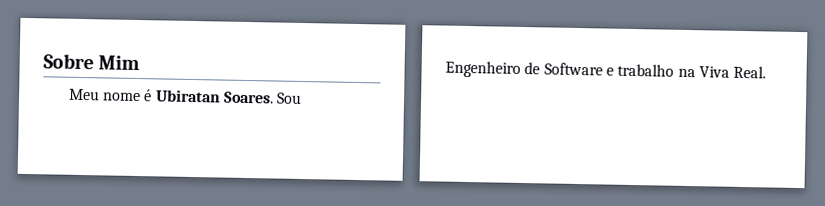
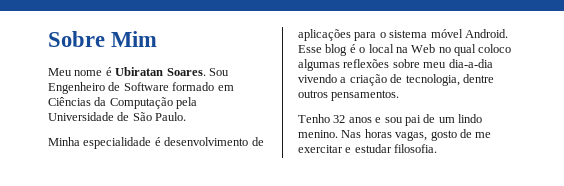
[605,63,767,79] e trabalho na Viva Real. -> [172,82,234,91] [48,97,198,109] [48,112,187,121] [48,137,264,149] [298,29,508,41] [298,44,512,56] [298,59,493,71] [298,74,494,86] [298,90,400,101] [298,114,482,126] [298,129,492,141] [298,144,438,153] formado em Ciências da Computação pela Universidade de São Paulo. // Minha especialidade é desenvolvimento de aplicações para o sistema móvel Android. Esse blog é o local na Web no qual coloco algumas reflexões sobre meu dia-a-dia vivendo a criação de tecnologia, dentre outros pensamentos. // Tenho 32 anos e sou pai de um lindo menino. Nas horas vagas, gosto de me exercitar e estudar filosofia.

